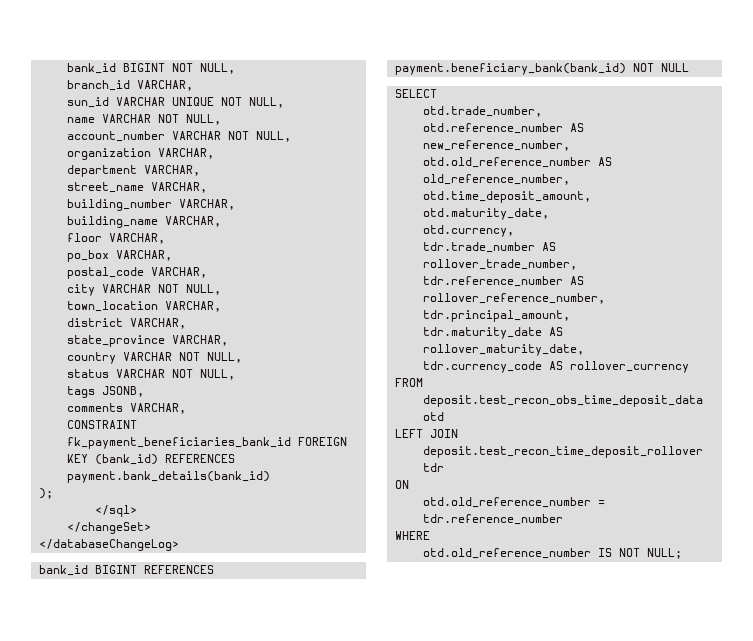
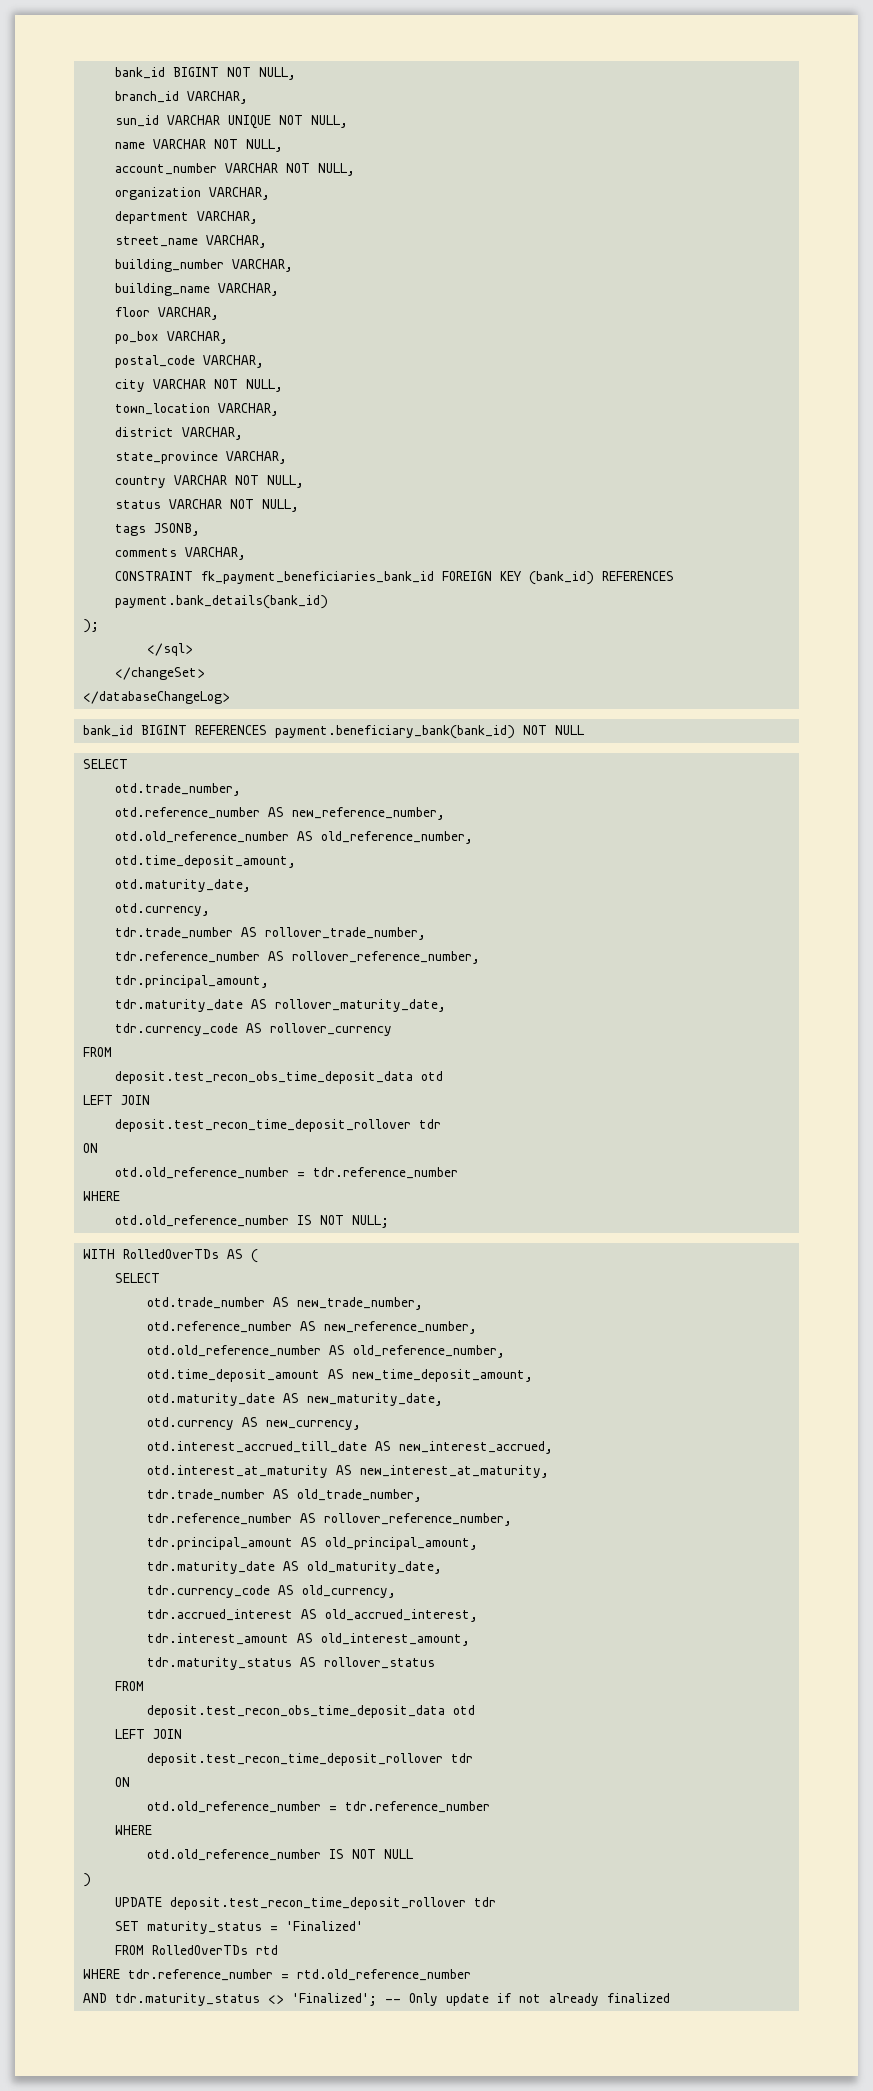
(682, 553) none -> [82,1249,258,1263] [114,1273,160,1283] [146,1297,423,1310] [146,1321,477,1334] [146,1345,505,1358] [146,1369,533,1382] [146,1393,443,1406] [146,1417,361,1430] [146,1441,553,1454] [146,1465,549,1478] [146,1489,422,1502] [146,1513,512,1526] [146,1537,478,1550] [146,1561,442,1574] [146,1585,396,1598] [146,1609,478,1622] [146,1633,470,1646] [146,1657,435,1670] [114,1681,144,1691] [146,1705,475,1718] [114,1729,182,1739] [146,1753,473,1766] [114,1777,130,1787] [146,1801,490,1813] [114,1825,152,1835] [146,1849,414,1861] [82,1873,91,1887] [114,1897,496,1910] [114,1921,363,1934] [114,1945,278,1955] [82,1969,471,1981] [82,1993,670,2006] // WITH RolledOverTDs AS ( // SELECT // otd.trade_number AS new_trade_number, // otd.reference_number AS new_reference_number, // otd.old_reference_number AS old_reference_number, // otd.time_deposit_amount AS new_time_deposit_amount, // otd.maturity_date AS new_maturity_date, // otd.currency AS new_currency, // otd.interest_accrued_till_date AS new_interest_accrued, // otd.interest_at_maturity AS new_interest_at_maturity, // tdr.trade_number AS old_trade_number, // tdr.reference_number AS rollover_reference_number, // tdr.principal_amount AS old_principal_amount, // tdr.maturity_date AS old_maturity_date, // tdr.currency_code AS old_currency, // tdr.accrued_interest AS old_accrued_interest, // tdr.interest_amount AS old_interest_amount, // tdr.maturity_status AS rollover_status // FROM // deposit.test_recon_obs_time_deposit_data otd // LEFT JOIN // deposit.test_recon_time_deposit_rollover tdr // ON // otd.old_reference_number = tdr.reference_number // WHERE // otd.old_reference_number IS NOT NULL // ) // UPDATE deposit.test_recon_time_deposit_rollover tdr // SET maturity_status = 'Finalized' // FROM RolledOverTDs rtd // WHERE tdr.reference_number = rtd.old_reference_number // AND tdr.maturity_status <> 'Finalized'; -- Only update if not already finalized

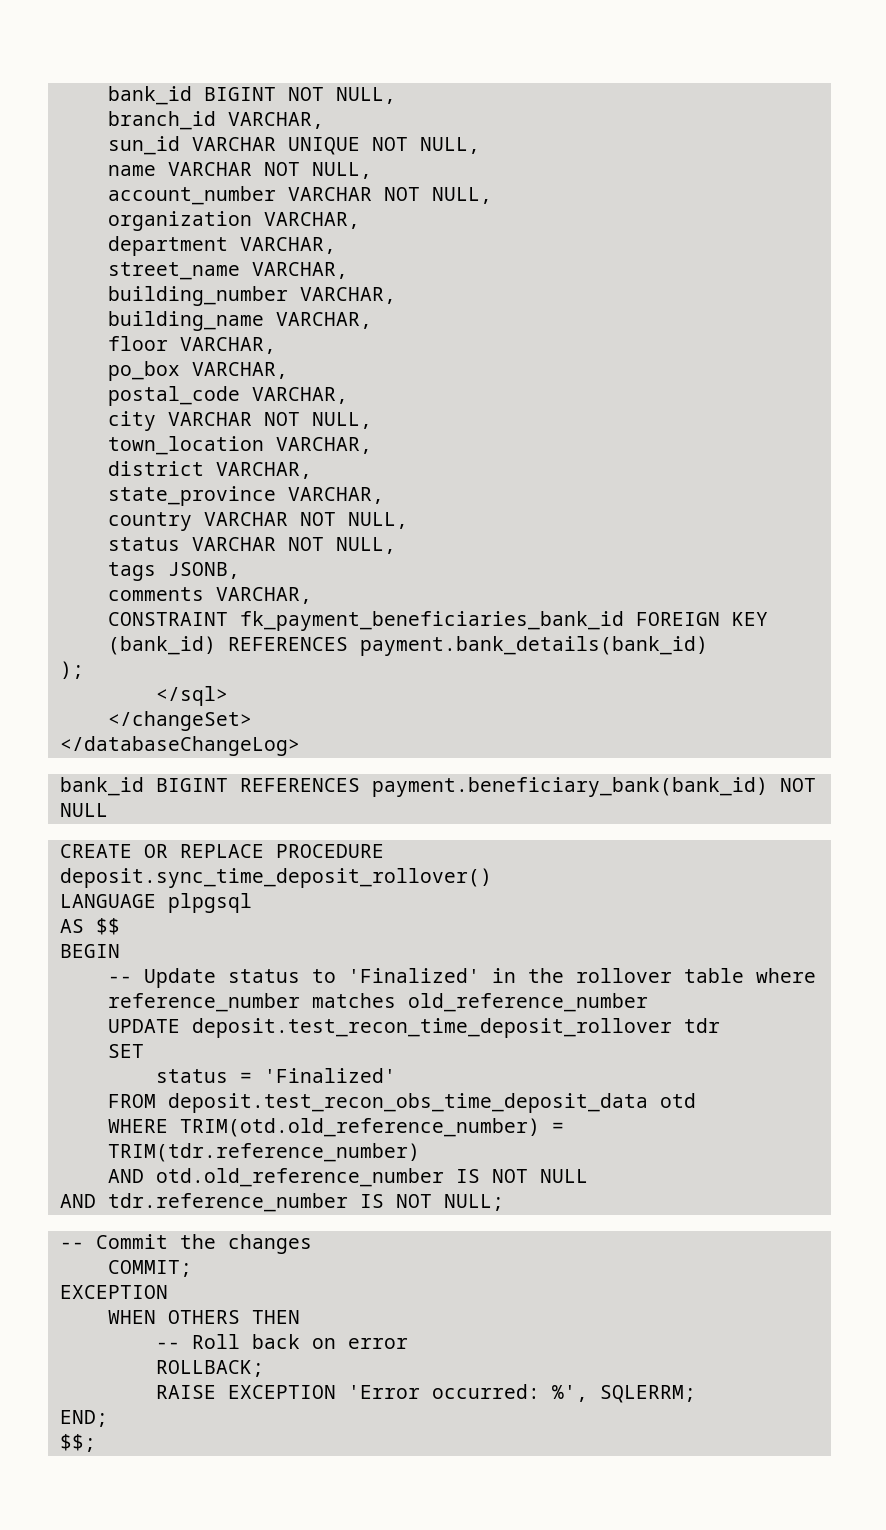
[82,759,128,769] [114,783,241,796] [114,807,445,820] [114,831,473,844] [114,855,296,868] [114,879,251,892] [114,903,210,916] [114,927,426,940] [114,951,480,964] [114,975,269,988] [114,999,446,1012] [114,1023,392,1036] [82,1047,112,1057] [114,1071,443,1084] [82,1095,150,1105] [114,1119,441,1132] [82,1143,98,1153] [114,1167,458,1179] [82,1191,120,1201] [114,1215,389,1228] [82,1249,258,1263] [114,1273,160,1283] [146,1297,423,1310] [146,1321,477,1334] [146,1345,505,1358] [146,1369,533,1382] [146,1393,443,1406] [146,1417,361,1430] [146,1441,553,1454] [146,1465,549,1478] [146,1489,422,1502] [146,1513,512,1526] [146,1537,478,1550] [146,1561,442,1574] [146,1585,396,1598] [146,1609,478,1622] [146,1633,470,1646] [146,1657,435,1670] [114,1681,144,1691] [146,1705,475,1718] [114,1729,182,1739] [146,1753,473,1766] [114,1777,130,1787] [146,1801,490,1813] [114,1825,152,1835] [146,1849,414,1861] [82,1873,91,1887] SELECT // otd.trade_number, // otd.reference_number AS new_reference_number, // otd.old_reference_number AS old_reference_number, // otd.time_deposit_amount, // otd.maturity_date, // otd.currency, // tdr.trade_number AS rollover_trade_number, // tdr.reference_number AS rollover_reference_number, // tdr.principal_amount, // tdr.maturity_date AS rollover_maturity_date, // tdr.currency_code AS rollover_currency // FROM // deposit.test_recon_obs_time_deposit_data otd // LEFT JOIN // deposit.test_recon_time_deposit_rollover tdr // ON // otd.old_reference_number = tdr.reference_number // WHERE // otd.old_reference_number IS NOT NULL; // WITH RolledOverTDs AS ( // SELECT // otd.trade_number AS new_trade_number, // otd.reference_number AS new_reference_number, // otd.old_reference_number AS old_reference_number, // otd.time_deposit_amount AS new_time_deposit_amount, // otd.maturity_date AS new_maturity_date, // otd.currency AS new_currency, // otd.interest_accrued_till_date AS new_interest_accrued, // otd.interest_at_maturity AS new_interest_at_maturity, // tdr.trade_number AS old_trade_number, // tdr.reference_number AS rollover_reference_number, // tdr.principal_amount AS old_principal_amount, // tdr.maturity_date AS old_maturity_date, // tdr.currency_code AS old_currency, // tdr.accrued_interest AS old_accrued_interest, // tdr.interest_amount AS old_interest_amount, // tdr.maturity_status AS rollover_status // FROM // deposit.test_recon_obs_time_deposit_data otd // LEFT JOIN // deposit.test_recon_time_deposit_rollover tdr // ON // otd.old_reference_number = tdr.reference_number // WHERE // otd.old_reference_number IS NOT NULL // ) -> [60,844,385,858] [60,868,493,888] [60,893,253,913] [60,918,121,935] [60,944,121,958] [108,968,817,988] [108,993,649,1012] CREATE OR REPLACE PROCEDURE deposit.sync_time_deposit_rollover() // LANGUAGE plpgsql // AS $$ // BEGIN // -- Update status to 'Finalized' in the rollover table where reference_number matches old_reference_number
[146,1921,262,1934] maturity_status -> [156,1069,229,1083] // status
[151,1945,278,1955] [82,1969,471,1981] [82,1993,670,2006] RolledOverTDs rtd // WHERE tdr.reference_number = rtd.old_reference_number // AND tdr.maturity_status <> 'Finalized'; -- Only update if not already finalized -> [168,1093,697,1113] [108,1118,565,1137] [108,1143,421,1162] [108,1168,589,1187] [60,1193,505,1212] [60,1234,313,1254] [108,1260,193,1277] [60,1285,169,1299] [108,1310,301,1324] [156,1334,409,1349] [156,1360,265,1377] [156,1384,697,1403] [60,1410,109,1427] [60,1434,97,1452] deposit.test_recon_obs_time_deposit_data otd // WHERE TRIM(otd.old_reference_number) = TRIM(tdr.reference_number) // AND otd.old_reference_number IS NOT NULL // AND tdr.reference_number IS NOT NULL; // -- Commit the changes // COMMIT; // EXCEPTION // WHEN OTHERS THEN // -- Roll back on error // ROLLBACK; // RAISE EXCEPTION 'Error occurred: %', SQLERRM; // END; // $$;

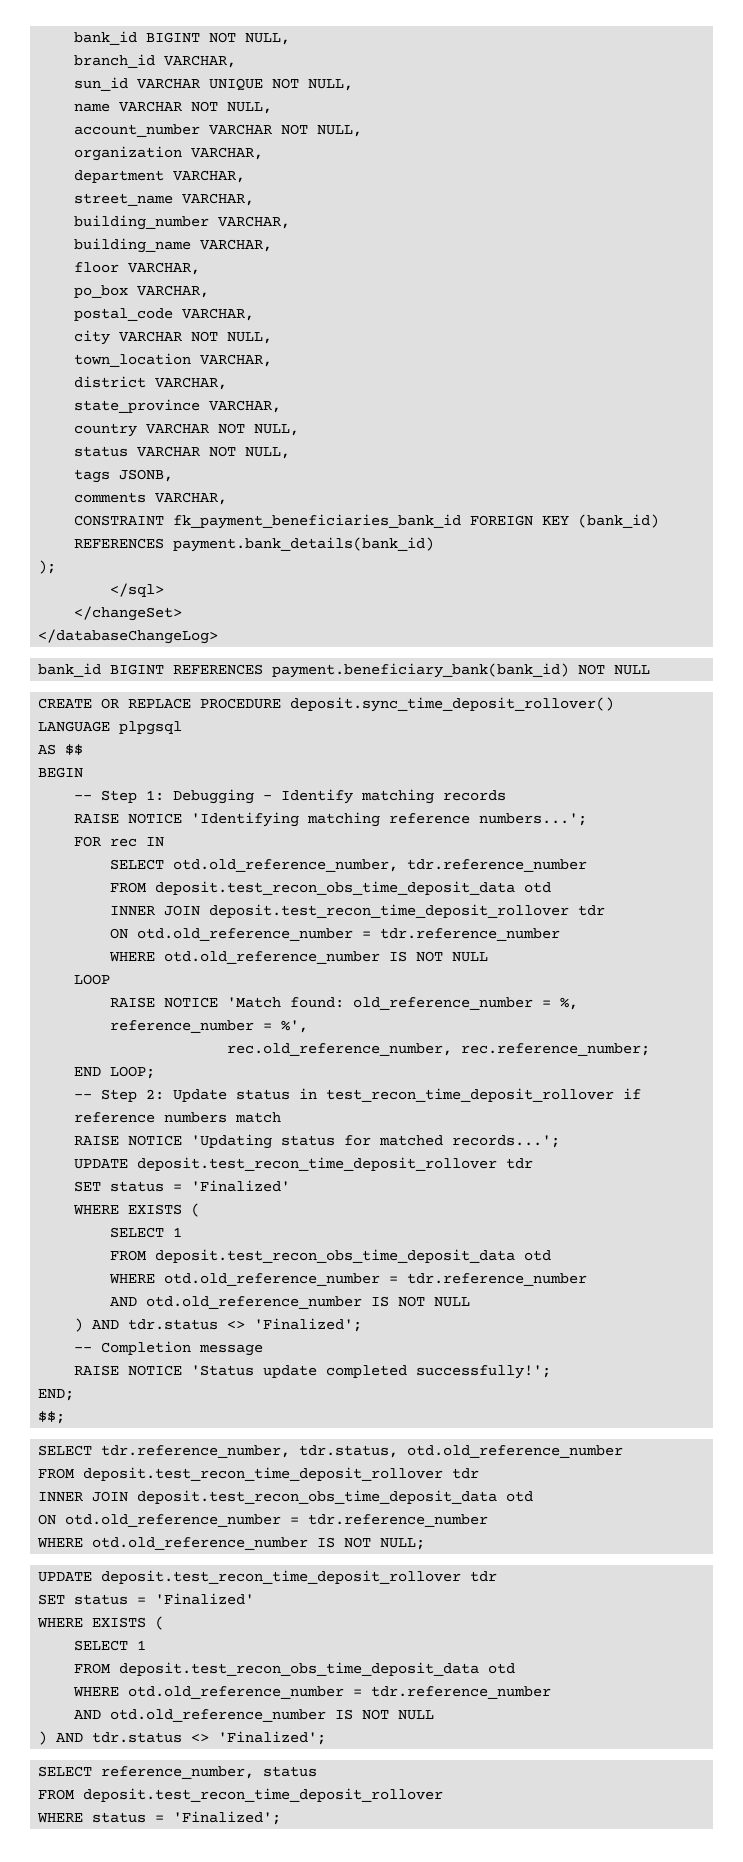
[144,968,817,988] [108,993,649,1012] [108,1018,721,1038] [108,1044,145,1058] [156,1068,397,1083] [108,1093,697,1113] [108,1118,565,1137] [108,1143,421,1162] [108,1168,589,1187] [60,1193,349,1212] Update status to 'Finalized' in the rollover table where reference_number matches old_reference_number // UPDATE deposit.test_recon_time_deposit_rollover tdr // SET // status = 'Finalized' // FROM deposit.test_recon_obs_time_deposit_data otd // WHERE TRIM(otd.old_reference_number) = TRIM(tdr.reference_number) // AND otd.old_reference_number IS NOT NULL // AND tdr.reference_number -> [100,789,506,804] [73,812,587,827] [73,836,164,847] [109,859,587,872] [109,881,551,895] [109,904,605,918] [109,928,560,941] [108,951,488,964] [73,974,110,985] [109,997,578,1010] [109,1020,308,1033] [226,1043,650,1056] [73,1066,155,1079] [73,1088,641,1102] [73,1112,281,1123] [73,1134,560,1149] [73,1157,533,1171] [73,1180,290,1192] [72,1203,200,1217] [109,1227,182,1238] [109,1249,551,1263] [108,1273,587,1286] [109,1296,470,1309] [73,1318,362,1332] [73,1341,263,1356] [73,1365,551,1379] [37,1389,74,1401] [37,1411,65,1424] [37,1445,623,1458] [37,1467,479,1481] [37,1490,533,1504] [37,1514,488,1527] [36,1537,308,1550] Step 1: Debugging - Identify matching records // RAISE NOTICE 'Identifying matching reference numbers...'; // FOR rec IN // SELECT otd.old_reference_number, tdr.reference_number // FROM deposit.test_recon_obs_time_deposit_data otd // INNER JOIN deposit.test_recon_time_deposit_rollover tdr // ON otd.old_reference_number = tdr.reference_number // WHERE otd.old_reference_number IS NOT NULL // LOOP // RAISE NOTICE 'Match found: old_reference_number = %, reference_number = %', // rec.old_reference_number, rec.reference_number; // END LOOP; // -- Step 2: Update status in test_recon_time_deposit_rollover if reference numbers match // RAISE NOTICE 'Updating status for matched records...'; // UPDATE deposit.test_recon_time_deposit_rollover tdr // SET status = 'Finalized' // WHERE EXISTS ( // SELECT 1 // FROM deposit.test_recon_obs_time_deposit_data otd // WHERE otd.old_reference_number = tdr.reference_number // AND otd.old_reference_number IS NOT NULL // ) AND tdr.status <> 'Finalized'; // -- Completion message // RAISE NOTICE 'Status update completed successfully!'; // END; // $$; // SELECT tdr.reference_number, tdr.status, otd.old_reference_number // FROM deposit.test_recon_time_deposit_rollover tdr // INNER JOIN deposit.test_recon_obs_time_deposit_data otd // ON otd.old_reference_number = tdr.reference_number // WHERE otd.old_reference_number
[60,1234,313,1254] [108,1260,193,1277] [60,1285,169,1299] [108,1310,301,1324] [156,1334,409,1349] [156,1360,265,1377] [156,1384,697,1403] [60,1410,109,1427] [60,1434,97,1452] -- Commit the changes // COMMIT; // EXCEPTION // WHEN OTHERS THEN // -- Roll back on error // ROLLBACK; // RAISE EXCEPTION 'Error occurred: %', SQLERRM; // END; // $$; -> [37,1570,497,1584] [37,1593,254,1605] [36,1616,164,1630] [73,1640,146,1651] [73,1662,515,1676] [72,1686,551,1699] [73,1709,434,1722] [37,1731,326,1745] [37,1766,317,1779] [37,1788,443,1802] [36,1811,281,1825] UPDATE deposit.test_recon_time_deposit_rollover tdr // SET status = 'Finalized' // WHERE EXISTS ( // SELECT 1 // FROM deposit.test_recon_obs_time_deposit_data otd // WHERE otd.old_reference_number = tdr.reference_number // AND otd.old_reference_number IS NOT NULL // ) AND tdr.status <> 'Finalized'; // SELECT reference_number, status // FROM deposit.test_recon_time_deposit_rollover // WHERE status = 'Finalized';

